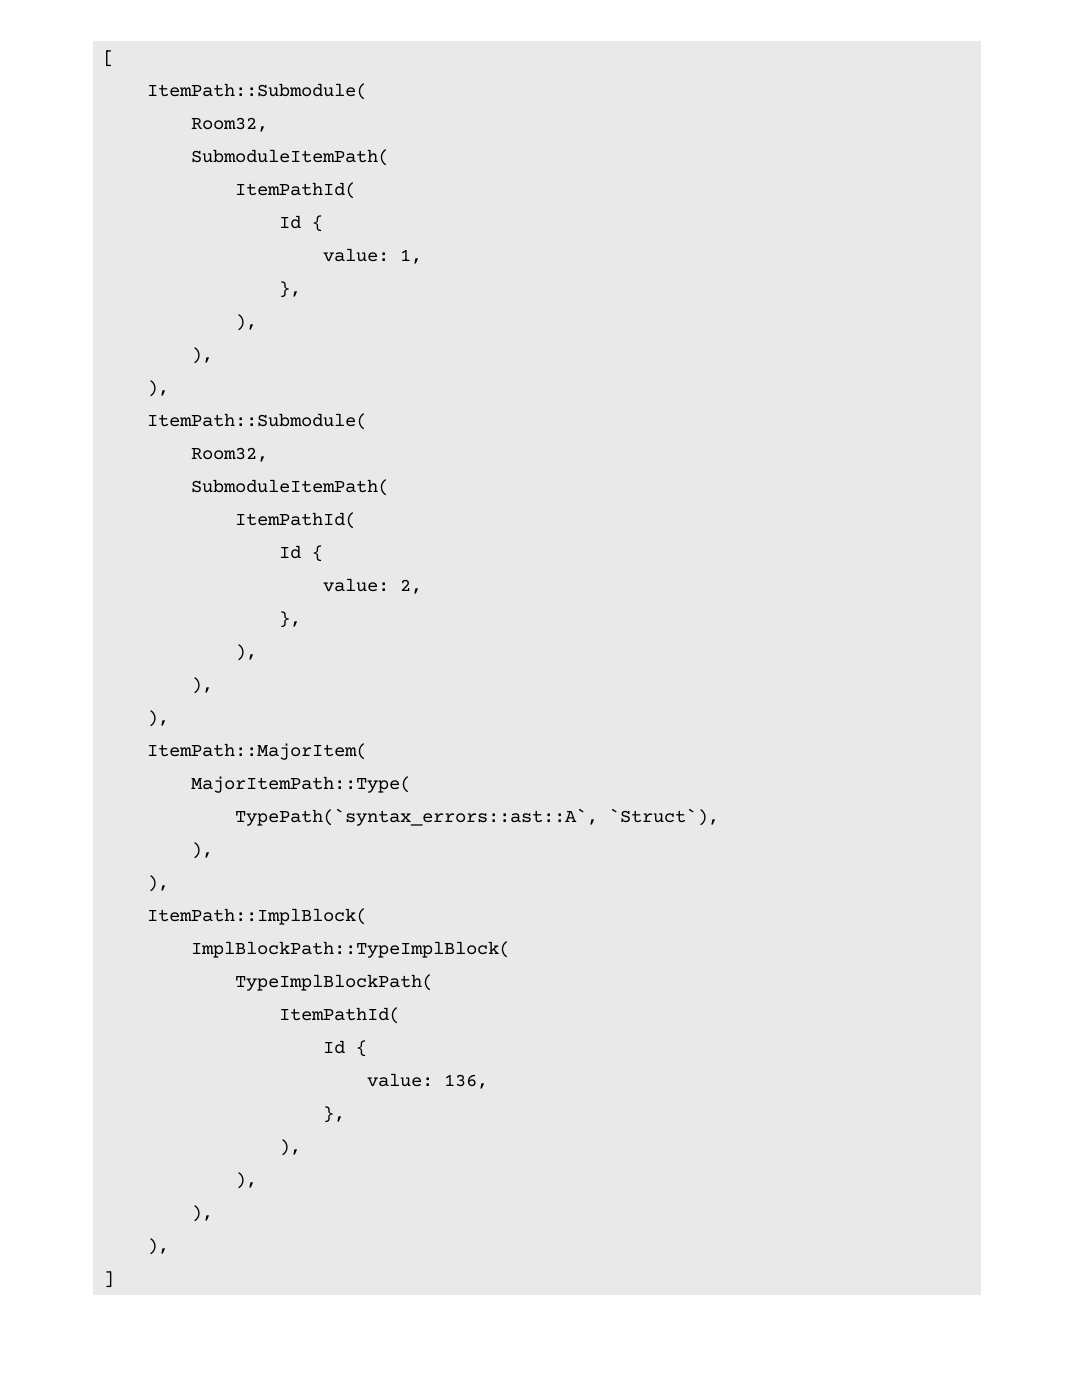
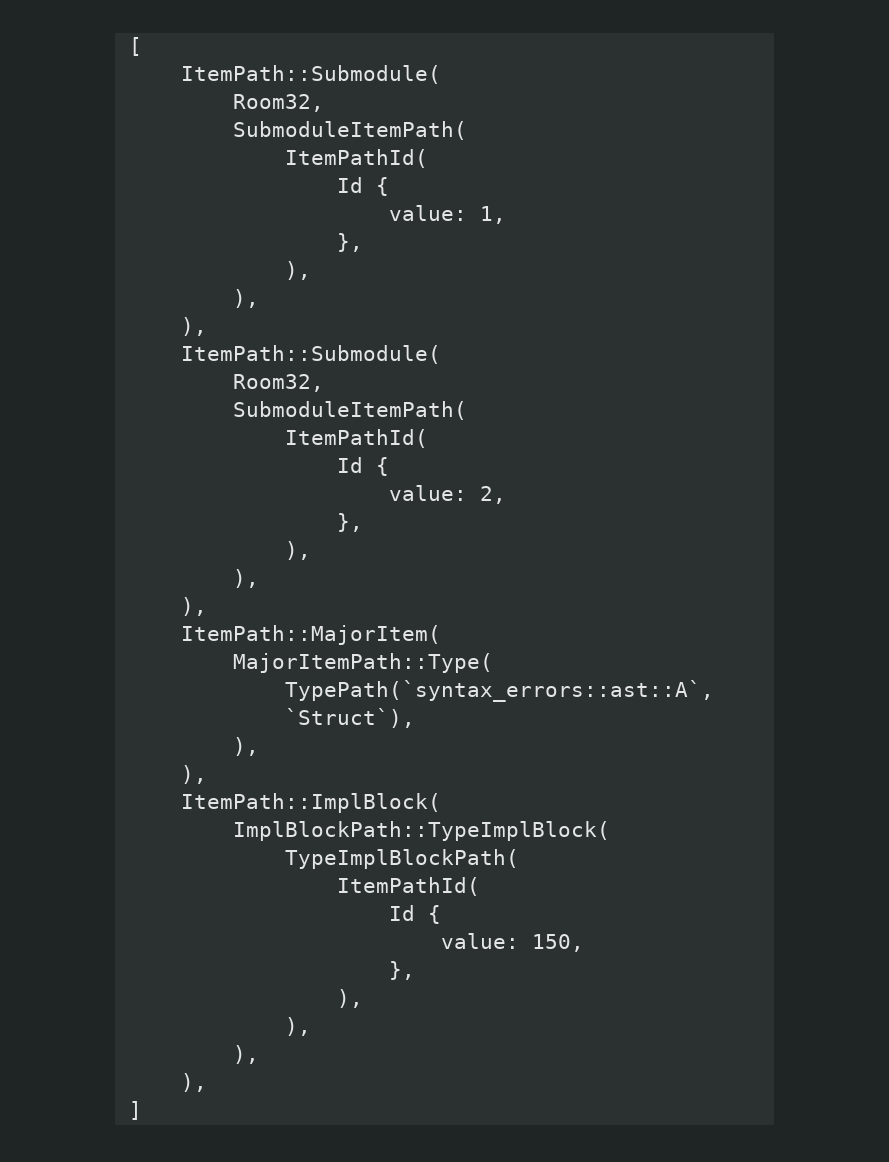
[444,1074,489,1089] 136, -> [532,934,585,952] 150,

